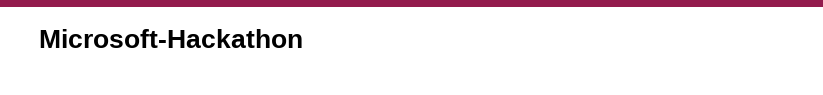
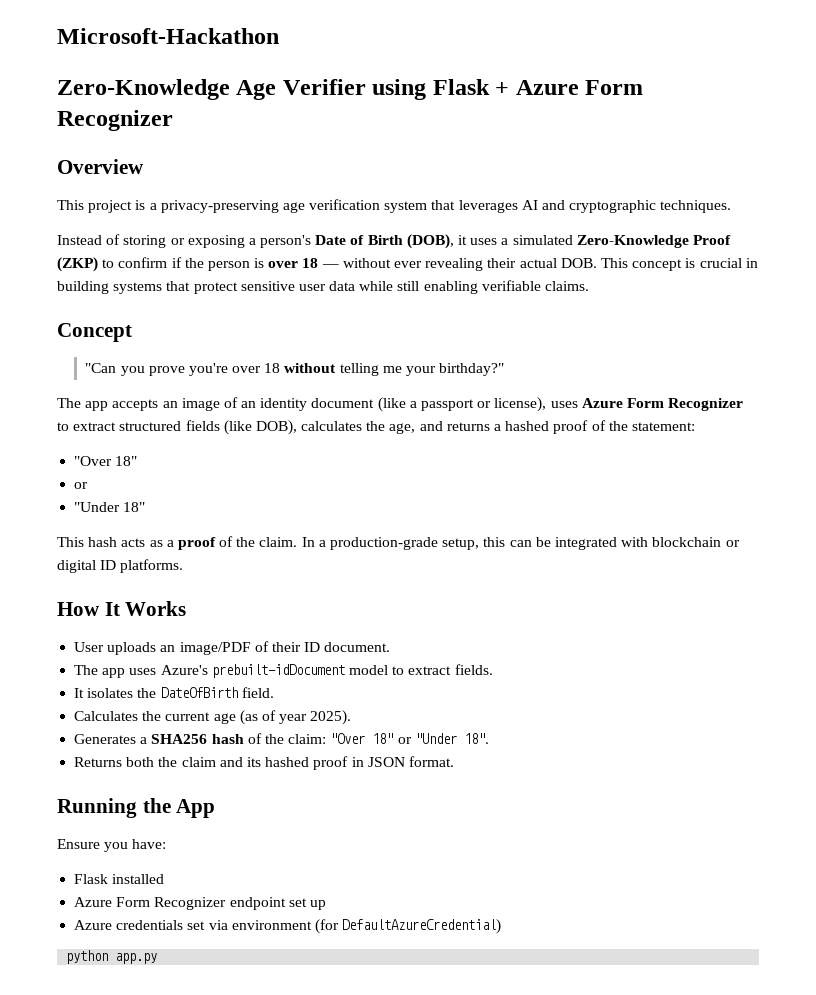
(303, 38) none -> [57,79,644,100] [57,110,173,131] [57,159,144,174] [57,199,732,213] [57,234,731,249] [57,257,758,272] [57,280,590,294] [57,323,132,342] [85,363,505,376] [57,397,744,412] [57,420,695,435] [74,456,138,466] [74,482,89,489] [74,502,146,512] [57,536,740,550] [57,559,184,573] [57,601,187,616] [74,641,391,655] [74,664,493,678] [74,687,274,698] [74,710,352,725] [74,733,489,744] [74,756,454,770] [57,798,216,818] [57,839,167,852] [74,874,165,884] [74,897,326,910] [74,919,502,934] [66,950,158,964] // Zero-Knowledge Age Verifier using Flask + Azure Form Recognizer // Overview // This project is a privacy-preserving age verification system that leverages AI and cryptographic techniques. // Instead of storing or exposing a person's Date of Birth (DOB), it uses a simulated Zero-Knowledge Proof (ZKP) to confirm if the person is over 18 — without ever revealing their actual DOB. This concept is crucial in building systems that protect sensitive user data while still enabling verifiable claims. // Concept // "Can you prove you're over 18 without telling me your birthday?" // The app accepts an image of an identity document (like a passport or license), uses Azure Form Recognizer to extract structured fields (like DOB), calculates the age, and returns a hashed proof of the statement: // "Over 18" // or // "Under 18" // This hash acts as a proof of the claim. In a production-grade setup, this can be integrated with blockchain or digital ID platforms. // How It Works // User uploads an image/PDF of their ID document. // The app uses Azure's prebuilt-idDocument model to extract fields. // It isolates the DateOfBirth field. // Calculates the current age (as of year 2025). // Generates a SHA256 hash of the claim: "Over 18" or "Under 18". // Returns both the claim and its hashed proof in JSON format. // Running the App // Ensure you have: // Flask installed // Azure Form Recognizer endpoint set up // Azure credentials set via environment (for DefaultAzureCredential) // python app.py

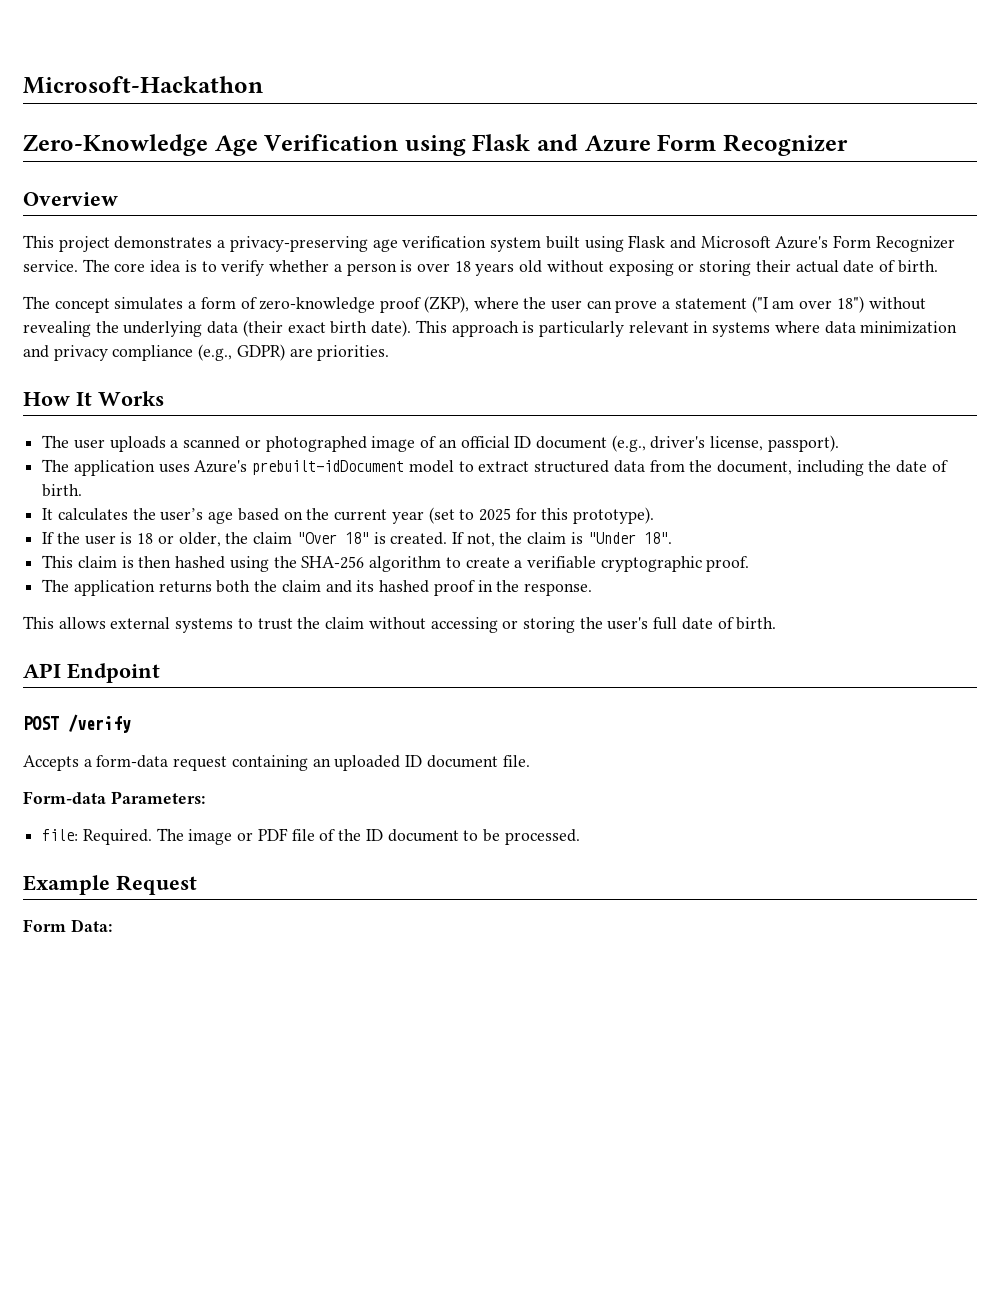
[282,79,510,100] Verifier using Flask + -> [264,134,579,156] Verification using Flask and
[135,200,146,210] is -> [114,236,213,249] demonstrates
[431,200,732,213] [57,234,731,249] [57,257,758,272] [57,280,590,294] [57,323,132,342] [85,363,505,376] [57,397,744,412] [57,420,695,435] [74,456,138,466] [74,482,89,489] [74,502,146,512] [57,536,740,550] [57,559,184,573] [57,601,187,616] [74,641,391,655] [74,665,126,678] that leverages AI and cryptographic techniques. // Instead of storing or exposing a person's Date of Birth (DOB), it uses a simulated Zero-Knowledge Proof (ZKP) to confirm if the person is over 18 — without ever revealing their actual DOB. This concept is crucial in building systems that protect sensitive user data while still enabling verifiable claims. // Concept // "Can you prove you're over 18 without telling me your birthday?" // The app accepts an image of an identity document (like a passport or license), uses Azure Form Recognizer to extract structured fields (like DOB), calculates the age, and returns a hashed proof of the statement: // "Over 18" // or // "Under 18" // This hash acts as a proof of the claim. In a production-grade setup, this can be integrated with blockchain or digital ID platforms. // How It Works // User uploads an image/PDF of their ID document. // The app -> [545,235,955,252] [23,259,938,276] [23,296,926,313] [23,320,958,337] [23,344,390,361] [23,391,164,406] [42,435,839,452] [42,459,155,476] built using Flask and Microsoft Azure's Form Recognizer service. The core idea is to verify whether a person is over 18 years old without exposing or storing their actual date of birth. // The concept simulates a form of zero-knowledge proof (ZKP), where the user can prove a statement ("I am over 18") without revealing the underlying data (their exact birth date). This approach is particularly relevant in systems where data minimization and privacy compliance (e.g., GDPR) are priorities. // How It Works // The user uploads a scanned or photographed image of an official ID document (e.g., driver's license, passport). // The application
[454,664,493,675] [74,687,274,698] [74,710,352,725] [74,733,489,744] [74,757,123,767] fields. // It isolates the DateOfBirth field. // Calculates the current age (as of year 2025). // Generates a SHA256 hash of the claim: "Over 18" or "Under 18". // Returns -> [534,460,948,476] [42,484,83,497] [42,507,655,524] [42,532,672,547] [42,555,750,572] [42,579,212,596] structured data from the document, including the date of birth. // It calculates the user’s age based on the current year (set to 2025 for this prototype). // If the user is 18 or older, the claim "Over 18" is created. If not, the claim is "Under 18". // This claim is then hashed using the SHA-256 algorithm to create a verifiable cryptographic proof. // The application returns
[367,756,454,767] [57,798,216,818] [57,839,167,852] [74,874,165,884] [74,897,326,910] [74,919,502,934] [66,950,158,964] JSON format. // Running the App // Ensure you have: // Flask installed // Azure Form Recognizer endpoint set up // Azure credentials set via environment (for DefaultAzureCredential) // python app.py -> [496,580,592,596] [23,616,777,633] [23,663,160,683] [23,714,131,733] [23,755,530,771] [23,791,205,804] [42,828,580,845] [23,875,197,895] [23,919,112,932] the response. // This allows external systems to trust the claim without accessing or storing the user's full date of birth. // API Endpoint // POST /verify // Accepts a form-data request containing an uploaded ID document file. // Form-data Parameters: // file: Required. The image or PDF file of the ID document to be processed. // Example Request // Form Data:

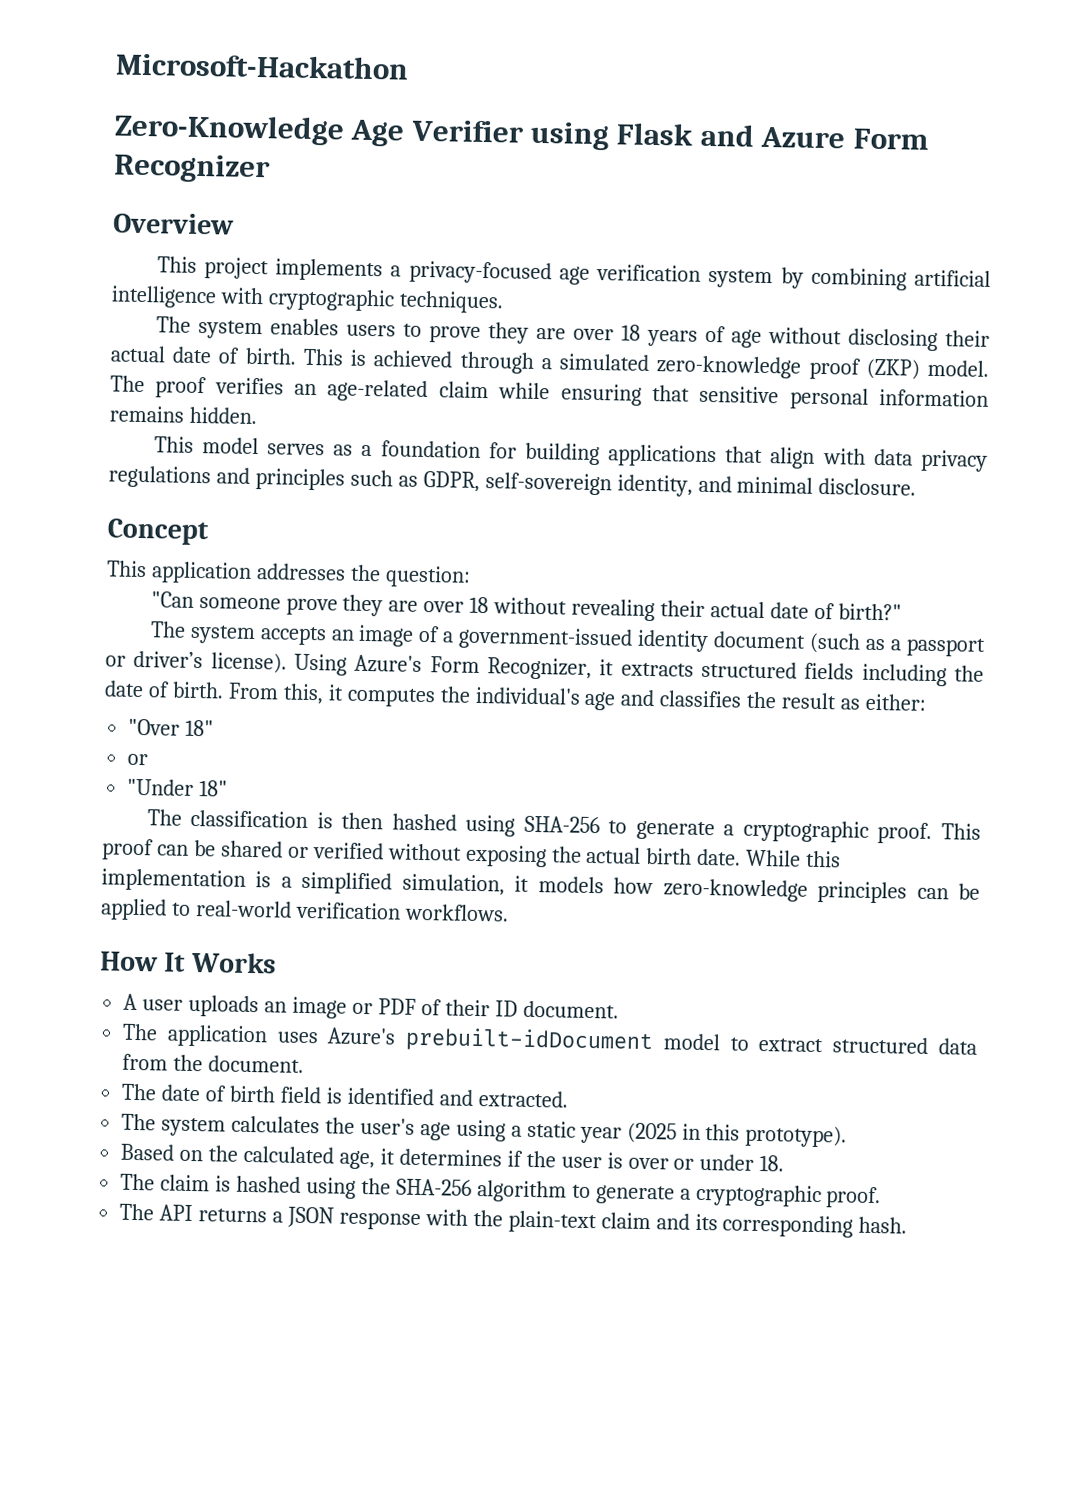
[264,134,399,151] Verification -> [410,119,525,143] Verifier
[114,235,955,252] [23,259,752,276] demonstrates a privacy-preserving age verification system built using Flask and Microsoft Azure's Form Recognizer service. The core idea is to verify whether a person is over 18 years old without exposing or storing -> [275,258,991,291] [111,285,504,314] [155,316,938,352] implements a privacy-focused age verification system by combining artificial intelligence with cryptographic techniques. // The system enables users to prove they are over 18 years of age without disclosing
[23,296,926,313] [23,320,958,337] [23,344,390,361] // The concept simulates a form of zero-knowledge proof (ZKP), where the user can prove a statement ("I am over 18") without revealing the underlying data (their exact birth date). This approach is particularly relevant in systems where data minimization and privacy compliance (e.g., GDPR) are priorities. -> [302,348,990,380] [110,375,990,410] [109,405,257,425] [153,436,988,472] [108,465,917,497] [107,518,209,546] [106,560,471,588] [150,591,902,622] [149,621,987,657] [105,650,985,687] [104,680,928,711] [128,718,215,737] [127,753,149,766] [127,778,229,797] [146,809,981,845] [101,838,842,868] [101,868,981,904] [100,898,509,922] This is achieved through a simulated zero-knowledge proof (ZKP) model. The proof verifies an age-related claim while ensuring that sensitive personal information remains hidden. // This model serves as a foundation for building applications that align with data privacy regulations and principles such as GDPR, self-sovereign identity, and minimal disclosure. // Concept // This application addresses the question: // "Can someone prove they are over 18 without revealing their actual date of birth?" // The system accepts an image of a government-issued identity document (such as a passport or driver’s license). Using Azure's Form Recognizer, it extracts structured fields including the date of birth. From this, it computes the individual's age and classifies the result as either: // "Over 18" // or // "Under 18" // The classification is then hashed using SHA-256 to generate a cryptographic proof. This proof can be shared or verified without exposing the actual birth date. While this implementation is a simplified simulation, it models how zero-knowledge principles can be applied to real-world verification workflows.
[42,435,70,448] The -> [123,993,139,1011] A
[170,435,839,452] a scanned or photographed image of an official ID document (e.g., driver's license, passport). -> [264,996,619,1019] an image or PDF of their ID document.
[716,460,948,476] [42,484,83,497] [42,507,655,524] [42,532,672,547] [42,555,172,568] document, including the date of birth. // It calculates the user’s age based on the current year (set to 2025 for this prototype). // If the user is 18 or older, the claim "Over 18" is created. If not, the claim is "Under 18". // This claim is then -> [208,1055,305,1073] [121,1083,568,1108] [121,1113,848,1148] [120,1143,785,1172] [120,1173,232,1192] document. // The date of birth field is identified and extracted. // The system calculates the user's age using a static year (2025 in this prototype). // Based on the calculated age, it determines if the user is over or under 18. // The claim is
[465,556,596,569] create a verifiable -> [595,1185,691,1205] generate a
[73,580,592,596] [23,616,777,633] [23,663,160,683] [23,714,131,733] [23,755,530,771] [23,791,205,804] [42,828,580,845] [23,875,197,895] [23,919,112,932] application returns both the claim and its hashed proof in the response. // This allows external systems to trust the claim without accessing or storing the user's full date of birth. // API Endpoint // POST /verify // Accepts a form-data request containing an uploaded ID document file. // Form-data Parameters: // file: Required. The image or PDF file of the ID document to be processed. // Example Request // Form Data: -> [159,1204,908,1238] API returns a JSON response with the plain-text claim and its corresponding hash.

